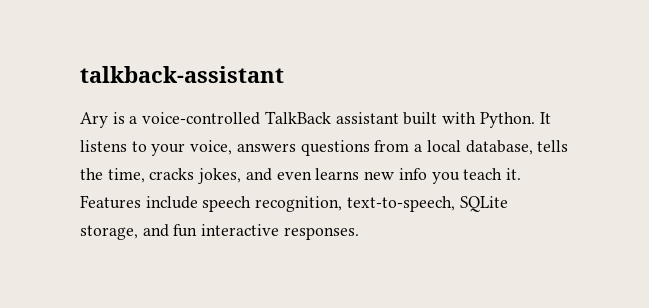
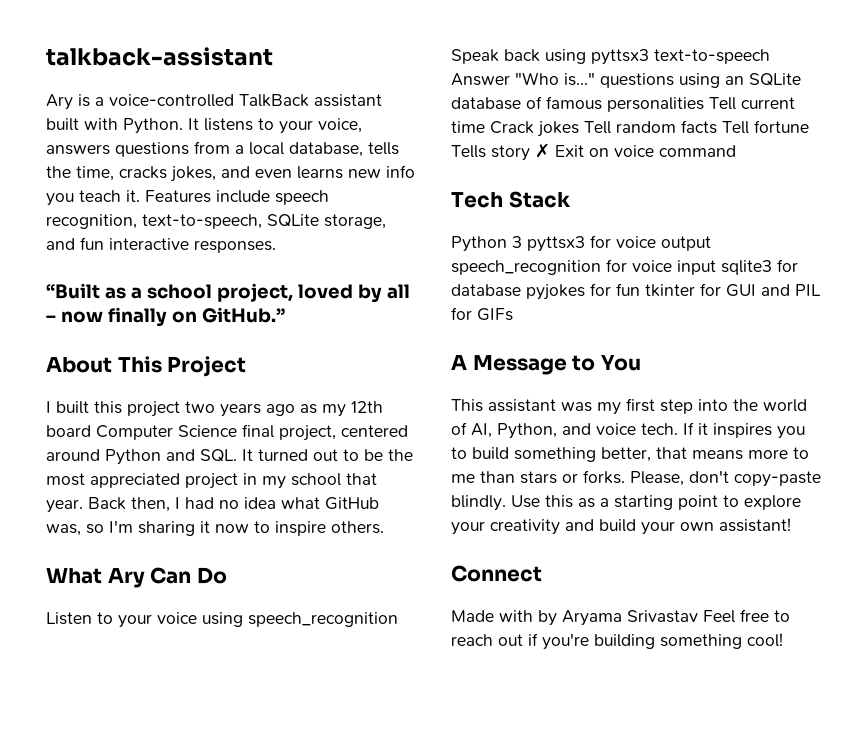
(359, 233) none -> [46,283,410,303] [46,307,285,327] [46,356,247,377] [46,401,383,417] [46,424,408,441] [46,449,413,465] [46,473,377,489] [46,497,379,513] [46,520,384,536] [46,567,227,588] [46,612,398,628] [451,49,770,65] [451,72,801,88] [451,96,795,112] [451,120,809,137] [451,143,736,161] [451,191,571,208] [451,235,711,252] [451,259,798,275] [451,283,821,300] [451,307,513,321] [451,355,641,375] [451,398,807,415] [451,422,805,439] [451,447,809,462] [451,470,821,487] [451,495,801,511] [451,518,791,535] [451,565,542,582] [451,609,790,626] [451,633,783,650] // “Built as a school project, loved by all – now finally on GitHub.” // About This Project // I built this project two years ago as my 12th board Computer Science final project, centered around Python and SQL. It turned out to be the most appreciated project in my school that year. Back then, I had no idea what GitHub was, so I'm sharing it now to inspire others. // What Ary Can Do // Listen to your voice using speech_recognition Speak back using pyttsx3 text-to-speech Answer "Who is..." questions using an SQLite database of famous personalities Tell current time Crack jokes Tell random facts Tell fortune Tells story ✗ Exit on voice command // Tech Stack // Python 3 pyttsx3 for voice output speech_recognition for voice input sqlite3 for database pyjokes for fun tkinter for GUI and PIL for GIFs // A Message to You // This assistant was my first step into the world of AI, Python, and voice tech. If it inspires you to build something better, that means more to me than stars or forks. Please, don't copy-paste blindly. Use this as a starting point to explore your creativity and build your own assistant! // Connect // Made with by Aryama Srivastav Feel free to reach out if you're building something cool!

